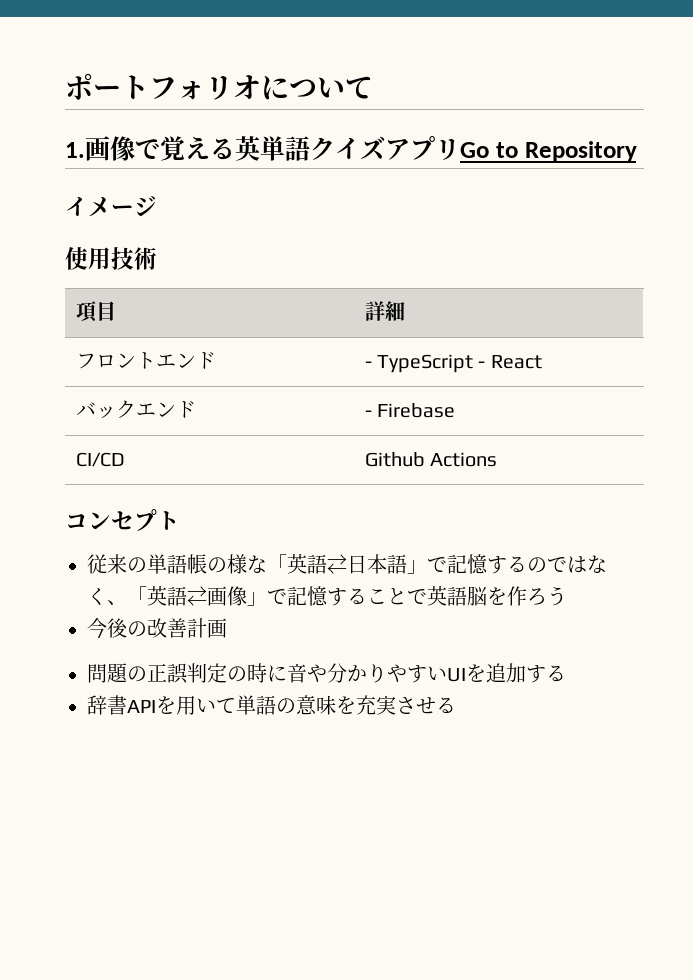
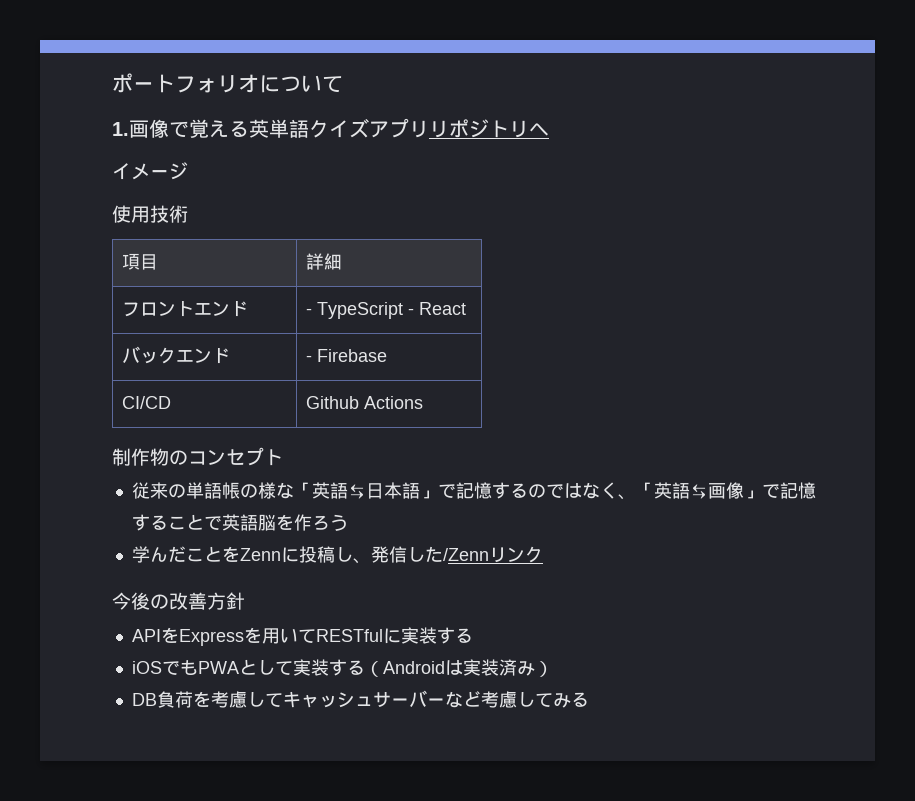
[460,141,637,162] Go to Repository -> [429,119,549,138] リポジトリへ
(497, 459) none -> [112,448,188,466] 制作物の
[87,618,227,639] [87,663,566,684] [87,695,436,715] 今後の改善計画 // 問題の正誤判定の時に音や分かりやすいUIを追加する // 辞書APIを用いて単語の意味を充実させ -> [131,546,543,564] [112,592,245,610] [131,627,473,646] [131,659,553,677] [131,690,571,708] 学んだことをZennに投稿し、発信した/Zennリンク // 今後の改善方針 // APIをExpressを用いてRESTfulに実装する // iOSでもPWAとして実装する（Androidは実装済み） // DB負荷を考慮してキャッシュサーバーなど考慮してみ

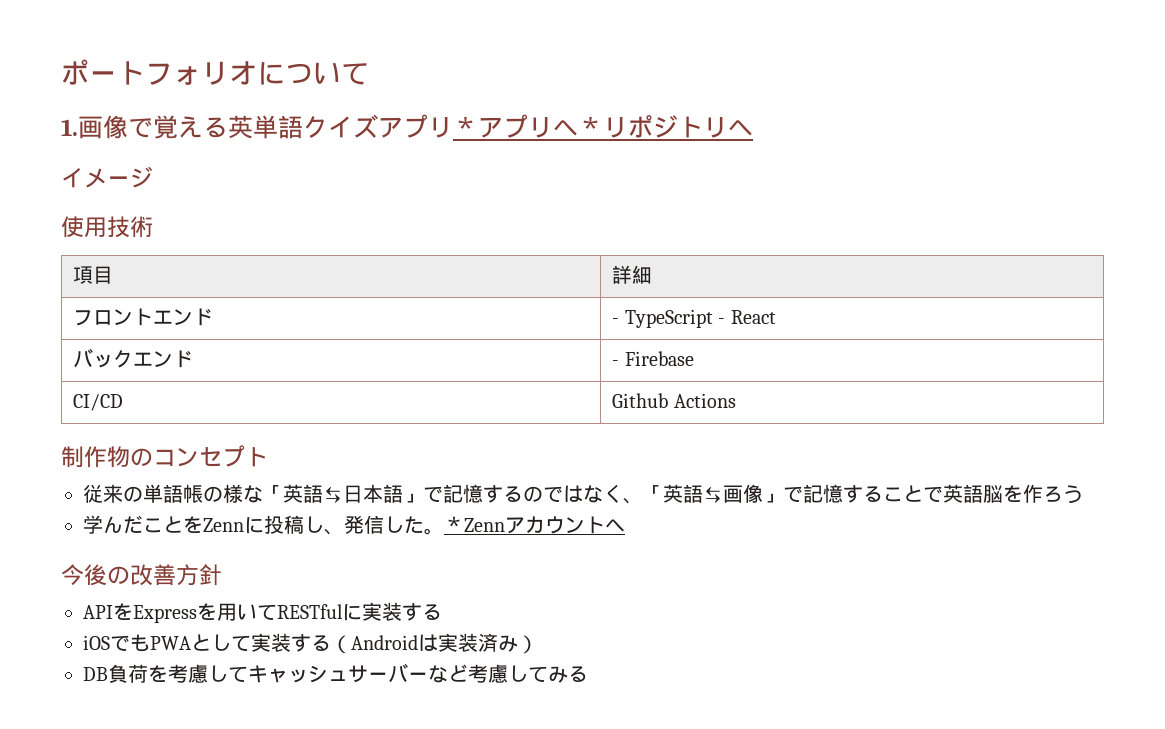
(429, 129) none -> [453,114,603,138] ＊アプリへ＊
[442,546,543,563] /Zennリンク -> [424,516,625,535] 。＊Zennアカウントへ

